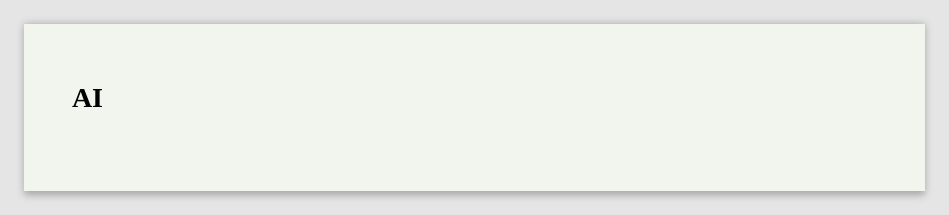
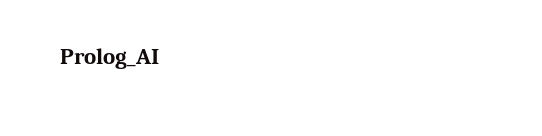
[72,89,103,107] AI -> [60,48,159,69] Prolog_AI

